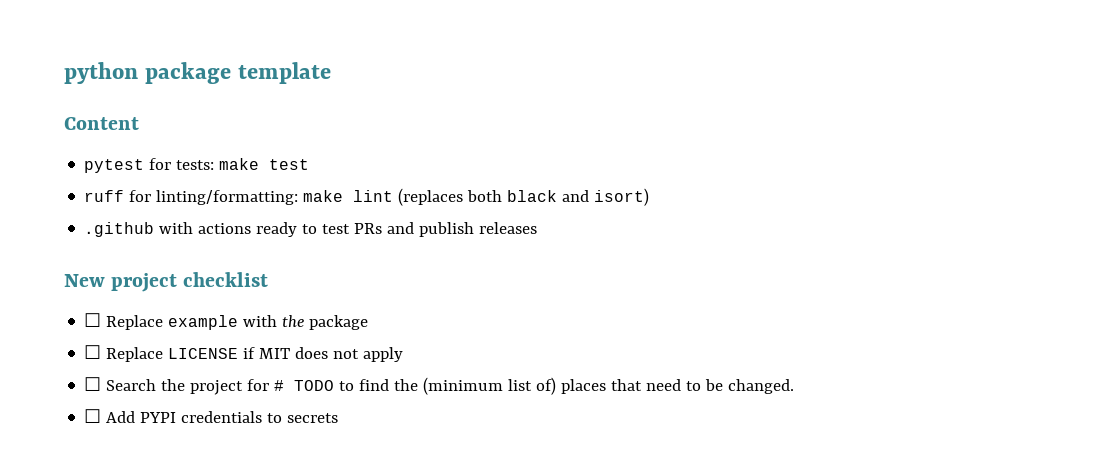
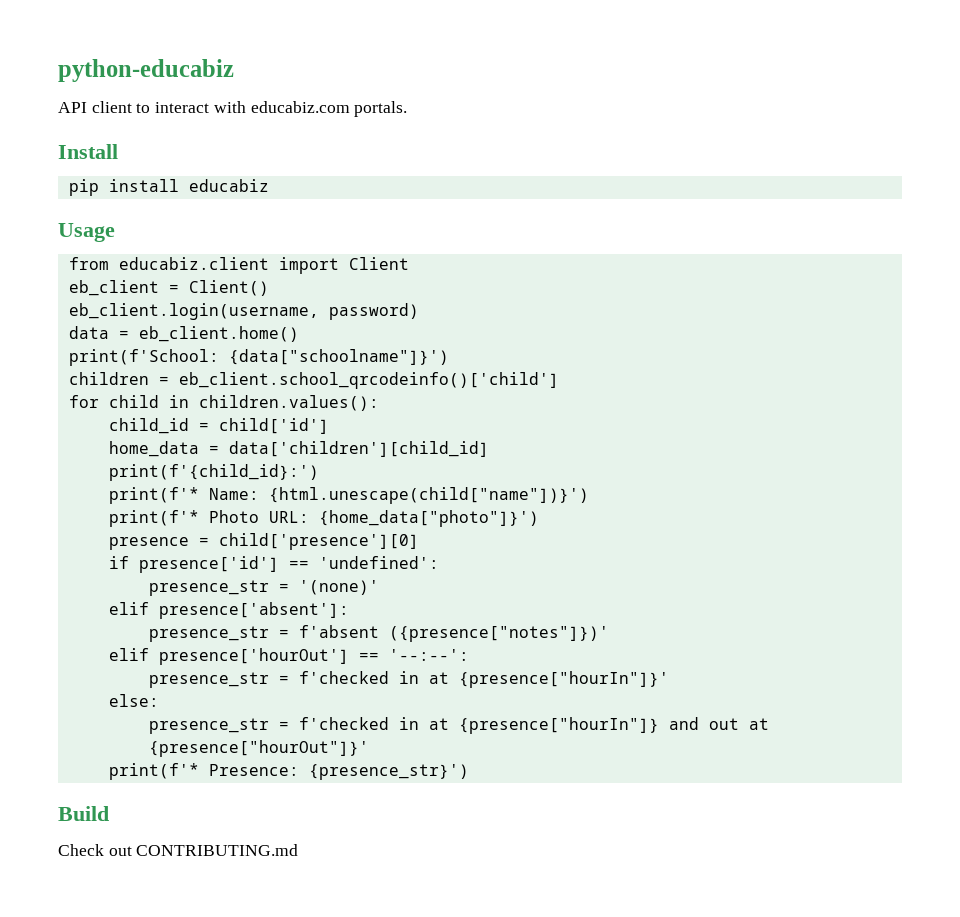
[64,62,332,84] [64,117,139,130] [84,158,310,173] [84,188,650,206] [84,222,538,237] [64,272,269,292] [84,313,369,330] [84,345,404,362] [84,377,795,395] [84,409,339,423] python package template // Content // pytest for tests: make test // ruff for linting/formatting: make lint (replaces both black and isort) // .github with actions ready to test PRs and publish releases // New project checklist // ☐ Replace example with the package // ☐ Replace LICENSE if MIT does not apply // ☐ Search the project for # TODO to find the (minimum list of) places that need to be changed. // ☐ Add PYPI credentials to secrets -> [58,59,234,82] [58,101,408,117] [58,144,118,159] [68,179,269,196] [58,223,115,242] [68,257,409,274] [68,280,269,296] [68,303,419,320] [68,326,299,342] [68,349,449,366] [68,372,559,389] [68,395,379,411] [108,418,329,434] [108,441,489,457] [108,464,319,481] [108,487,589,504] [108,510,539,527] [108,533,419,550] [108,556,439,573] [148,580,379,596] [108,602,349,619] [148,625,609,642] [108,648,469,665] [148,671,669,688] [108,694,159,707] [148,717,769,734] [148,740,369,757] [108,763,469,780] [58,806,109,821] [58,844,299,856] python-educabiz // API client to interact with educabiz.com portals. // Install // pip install educabiz // Usage // from educabiz.client import Client // eb_client = Client() // eb_client.login(username, password) // data = eb_client.home() // print(f'School: {data["schoolname"]}') // children = eb_client.school_qrcodeinfo()['child'] // for child in children.values(): // child_id = child['id'] // home_data = data['children'][child_id] // print(f'{child_id}:') // print(f'* Name: {html.unescape(child["name"])}') // print(f'* Photo URL: {home_data["photo"]}') // presence = child['presence'][0] // if presence['id'] == 'undefined': // presence_str = '(none)' // elif presence['absent']: // presence_str = f'absent ({presence["notes"]})' // elif presence['hourOut'] == '--:--': // presence_str = f'checked in at {presence["hourIn"]}' // else: // presence_str = f'checked in at {presence["hourIn"]} and out at {presence["hourOut"]}' // print(f'* Presence: {presence_str}') // Build // Check out CONTRIBUTING.md

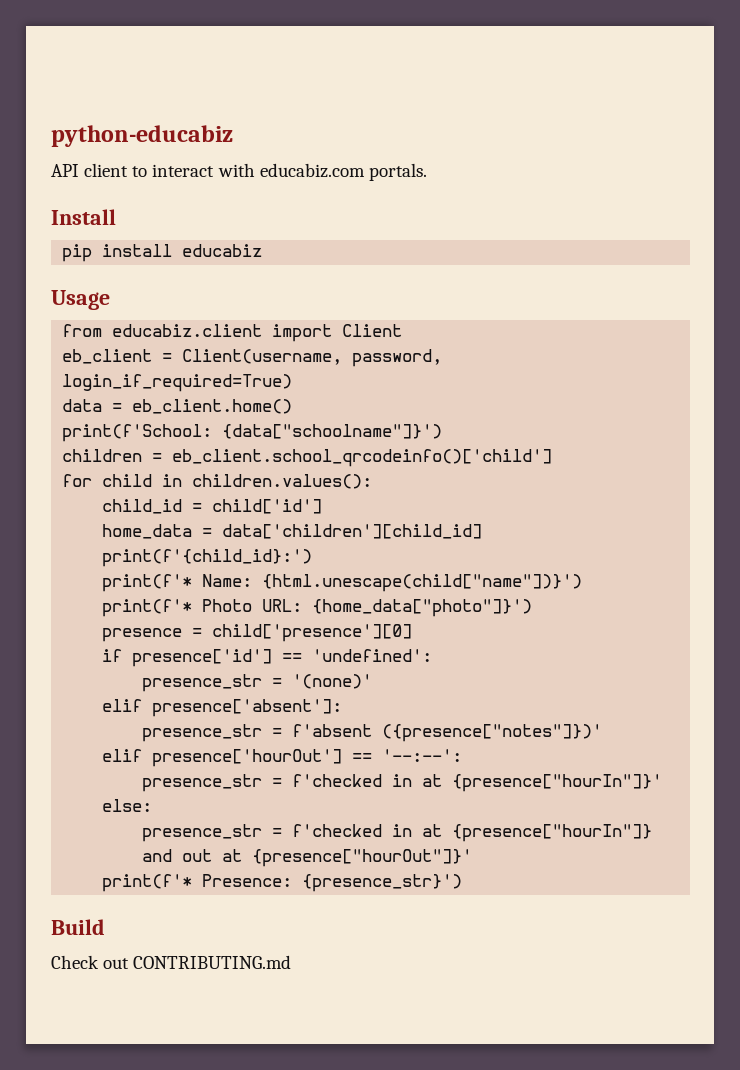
[188,280,269,296] [68,303,419,320] Client() // eb_client.login(username, password) -> [182,349,443,367] [62,374,293,392] Client(username, password, login_if_required=True)

